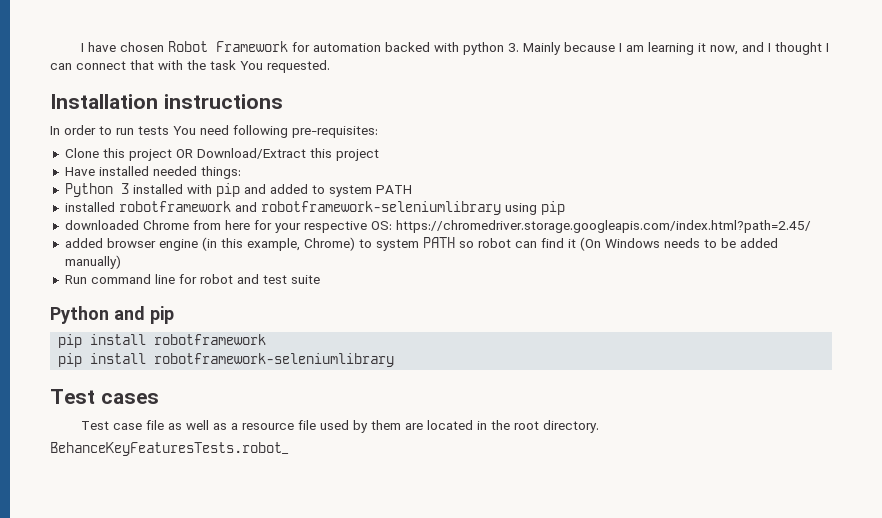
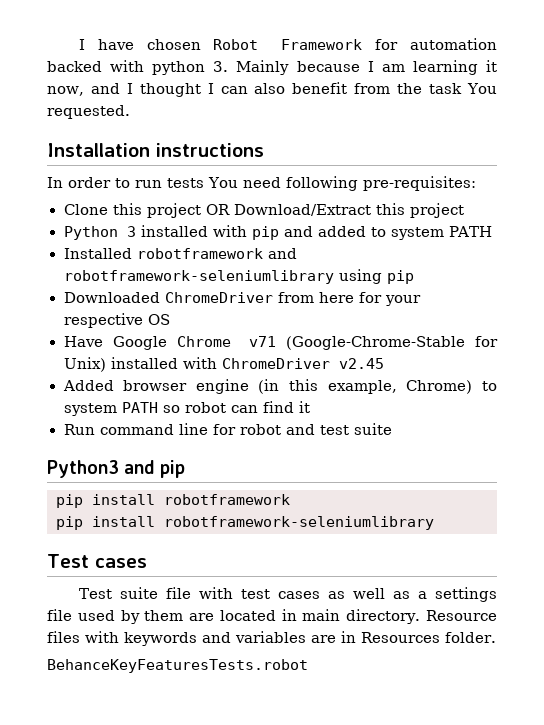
[76,60,183,70] connect that with -> [254,82,391,94] also benefit from
[64,166,241,179] // Have installed needed things: -> (464, 210) none
[64,202,115,212] installed -> [63,248,132,259] Installed
[64,220,189,230] downloaded Chrome -> [63,292,273,303] Downloaded ChromeDriver
[370,220,811,233] [64,238,103,248] OS: https://chromedriver.storage.googleapis.com/index.html?path=2.45/ // added -> [147,314,170,325] [63,336,498,350] [63,357,384,372] [62,380,114,391] OS // Have Google Chrome v71 (Google-Chrome-Stable for Unix) installed with ChromeDriver v2.45 // Added
[579,237,778,251] [64,255,121,269] (On Windows needs to be added manually) -> (310, 407) none
[50,306,109,324] Python -> [47,460,119,478] Python3
[112,420,164,430] case file -> [120,587,321,599] suite file with test cases
[241,423,294,430] resource -> [435,587,498,602] settings
[490,420,539,430] the root -> [302,609,341,621] main
[50,442,289,456] // BehanceKeyFeaturesTests.robot_ -> [426,610,497,621] [47,631,496,646] [47,659,308,673] Resource files with keywords and variables are in Resources folder. // BehanceKeyFeaturesTests.robot

